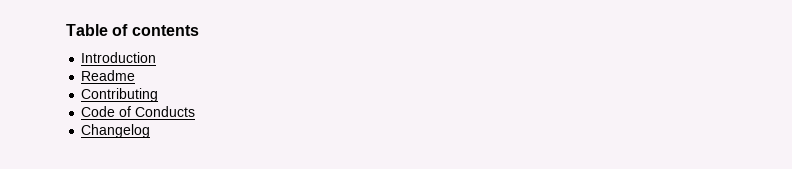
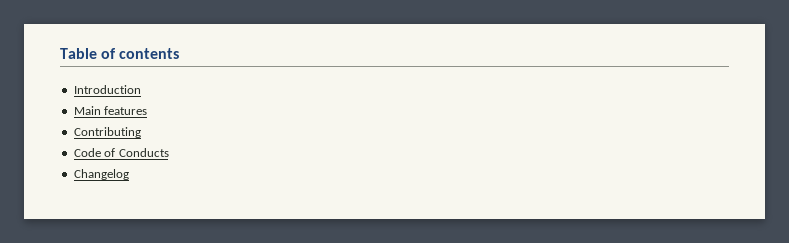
[81,70,136,81] Readme -> [73,106,148,115] Main features

